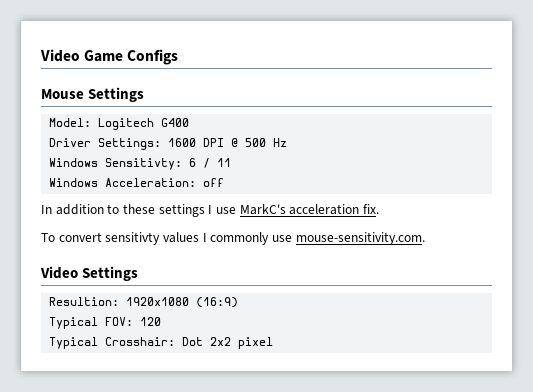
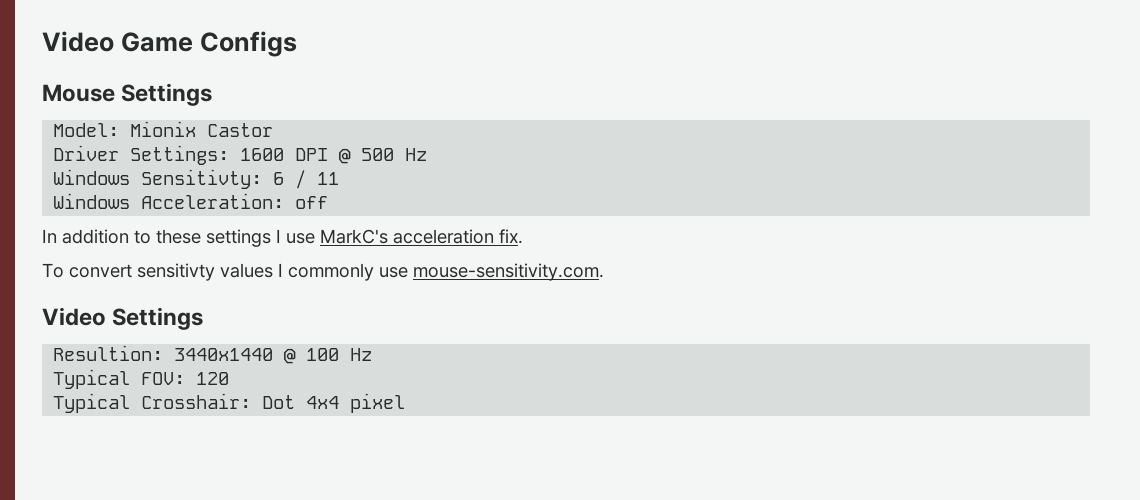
[98,118,190,130] Logitech G400 -> [130,121,274,137] Mionix Castor
[126,297,239,308] 1920x1080 (16:9) -> [174,348,373,364] 3440x1440 @ 100 Hz
[210,337,232,346] 2x2 -> [306,396,340,409] 4x4

